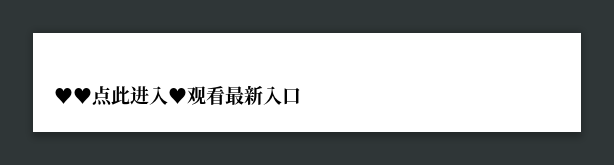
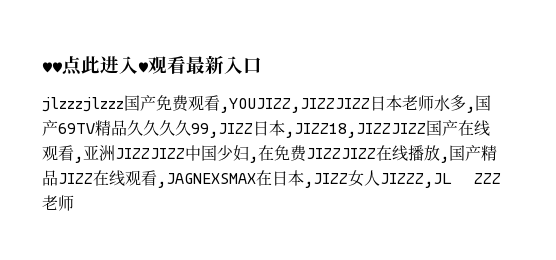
(301, 96) none -> [42,95,491,113] [42,120,490,138] [42,145,497,163] [42,170,501,188] [42,195,74,211] // jlzzzjlzzz国产免费观看,YOUJIZZ,JIZZJIZZ日本老师水多,国产69TV精品久久久久99,JIZZ日本,JIZZ18,JIZZJIZZ国产在线观看,亚洲JIZZJIZZ中国少妇,在免费JIZZJIZZ在线播放,国产精品JIZZ在线观看,JAGNEXSMAX在日本,JIZZ女人JIZZZ,JL ZZZ老师

